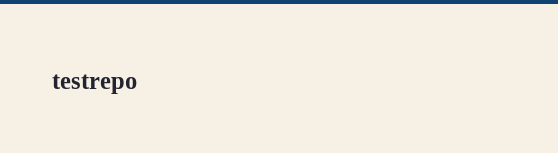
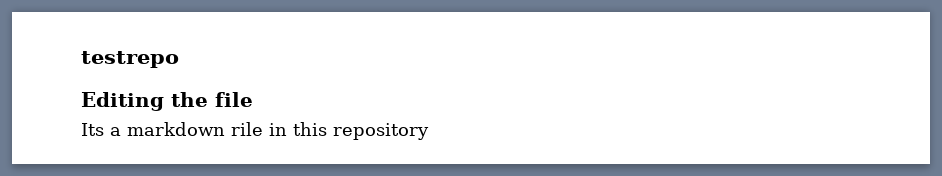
(137, 84) none -> [81,92,253,111] [81,122,429,140] // Editing the file // Its a markdown rile in this repository

